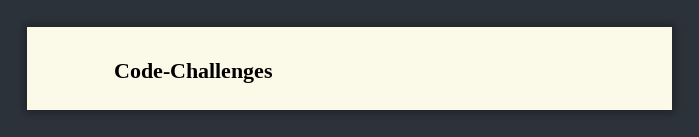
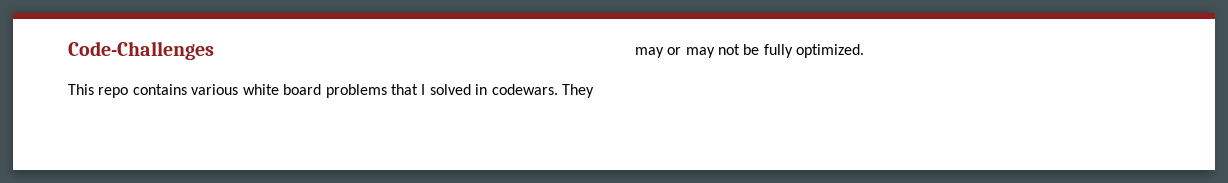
(273, 73) none -> [68,84,595,98] [635,44,864,58] // This repo contains various white board problems that I solved in codewars. They may or may not be fully optimized.

